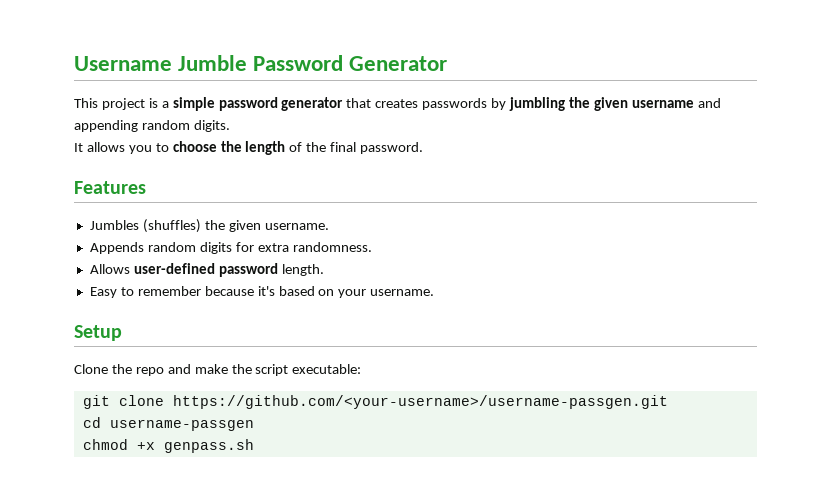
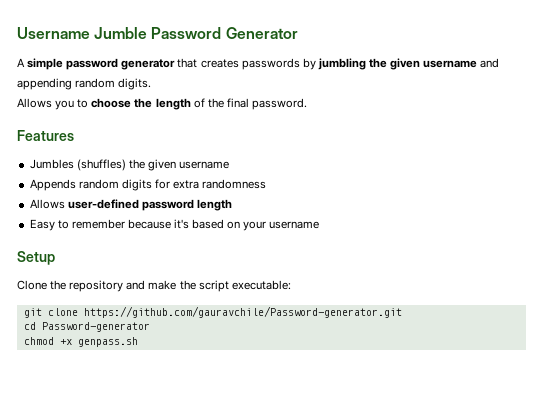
[74,98,169,110] This project is a -> [17,58,25,67] A
[74,142,125,152] It allows -> [17,98,52,108] Allows
[264,223,329,230] username. -> [179,161,230,169] username
[292,242,372,252] randomness. -> [202,179,267,189] randomness
[281,264,324,276] length. -> [196,199,232,211] length
[370,289,435,296] username. -> [269,221,320,229] username
[135,367,164,376] repo -> [69,280,124,292] repository
[172,395,668,409] https://github.com/<your-username>/username-passgen.git -> [83,306,402,318] https://github.com/gauravchile/Password-generator.git
[109,419,254,431] username-passgen -> [41,322,150,332] Password-generator

